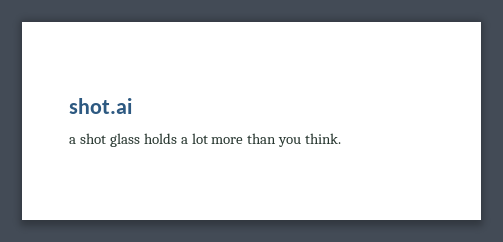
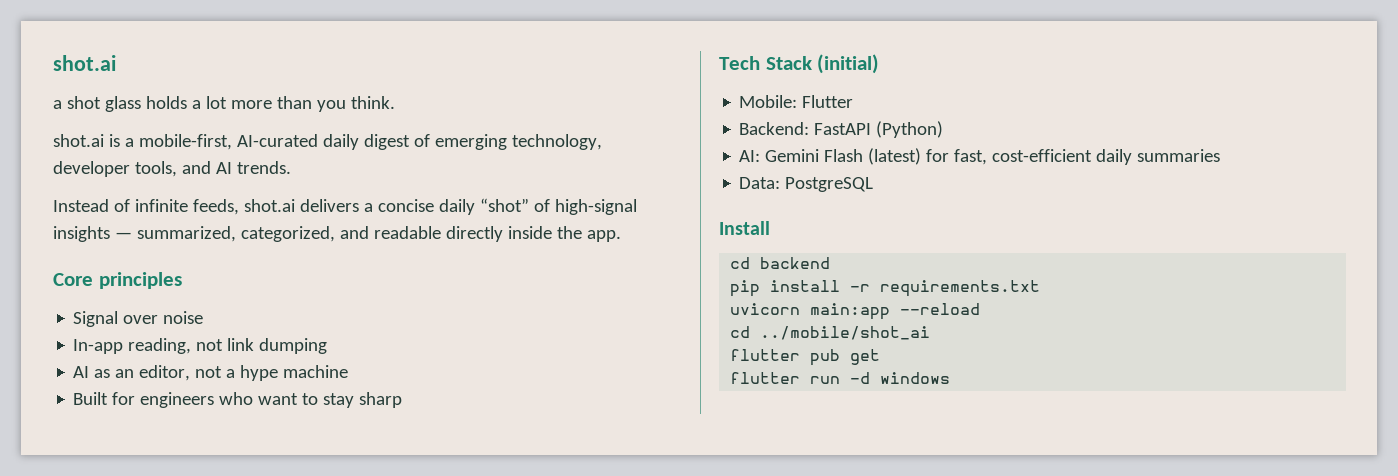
(342, 138) none -> [53,134,602,150] [53,161,291,177] [53,198,637,215] [53,226,621,242] [53,272,182,289] [73,311,204,327] [73,338,328,354] [73,365,349,381] [73,392,403,408] [719,54,880,74] [739,95,854,108] [739,121,944,138] [739,148,1221,165] [739,177,874,192] [719,221,770,235] [730,257,831,269] [730,280,1041,297] [730,303,981,320] [730,326,931,340] [730,349,881,366] [730,372,951,384] // shot.ai is a mobile-first, AI-curated daily digest of emerging technology, developer tools, and AI trends. // Instead of infinite feeds, shot.ai delivers a concise daily “shot” of high-signal insights — summarized, categorized, and readable directly inside the app. // Core principles // Signal over noise // In-app reading, not link dumping // AI as an editor, not a hype machine // Built for engineers who want to stay sharp // Tech Stack (initial) // Mobile: Flutter // Backend: FastAPI (Python) // AI: Gemini Flash (latest) for fast, cost-efficient daily summaries // Data: PostgreSQL // Install // cd backend // pip install -r requirements.txt // uvicorn main:app --reload // cd ../mobile/shot_ai // flutter pub get // flutter run -d windows

